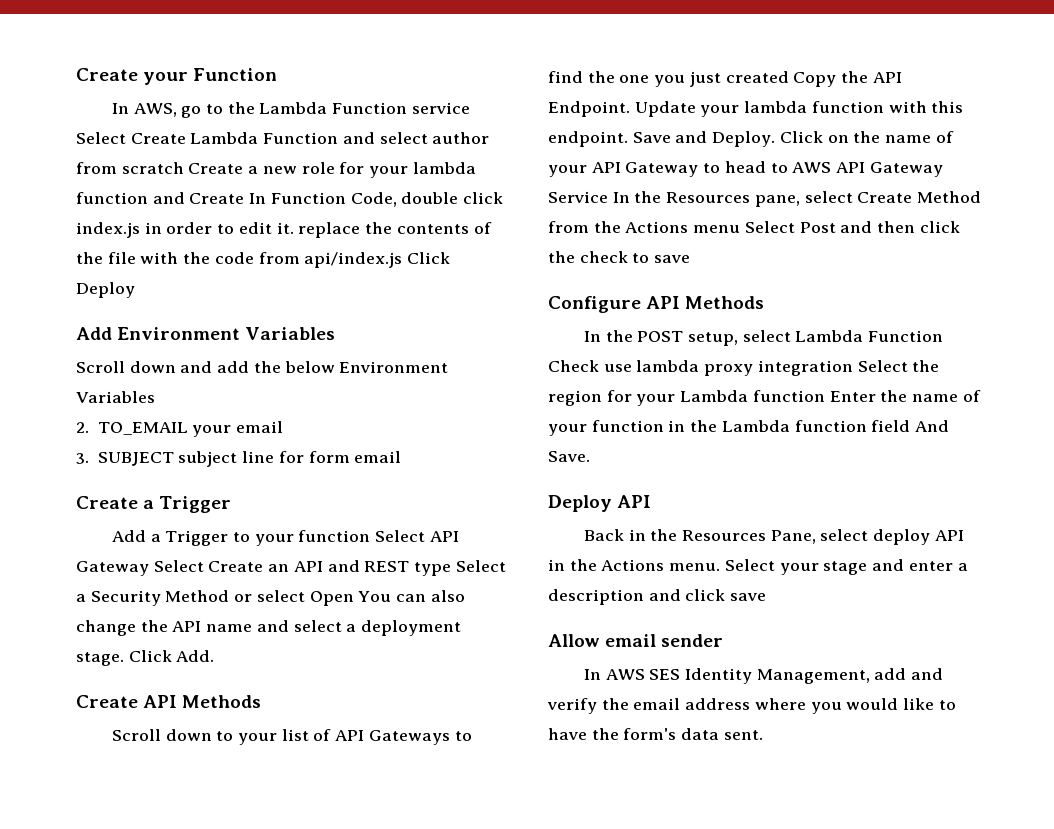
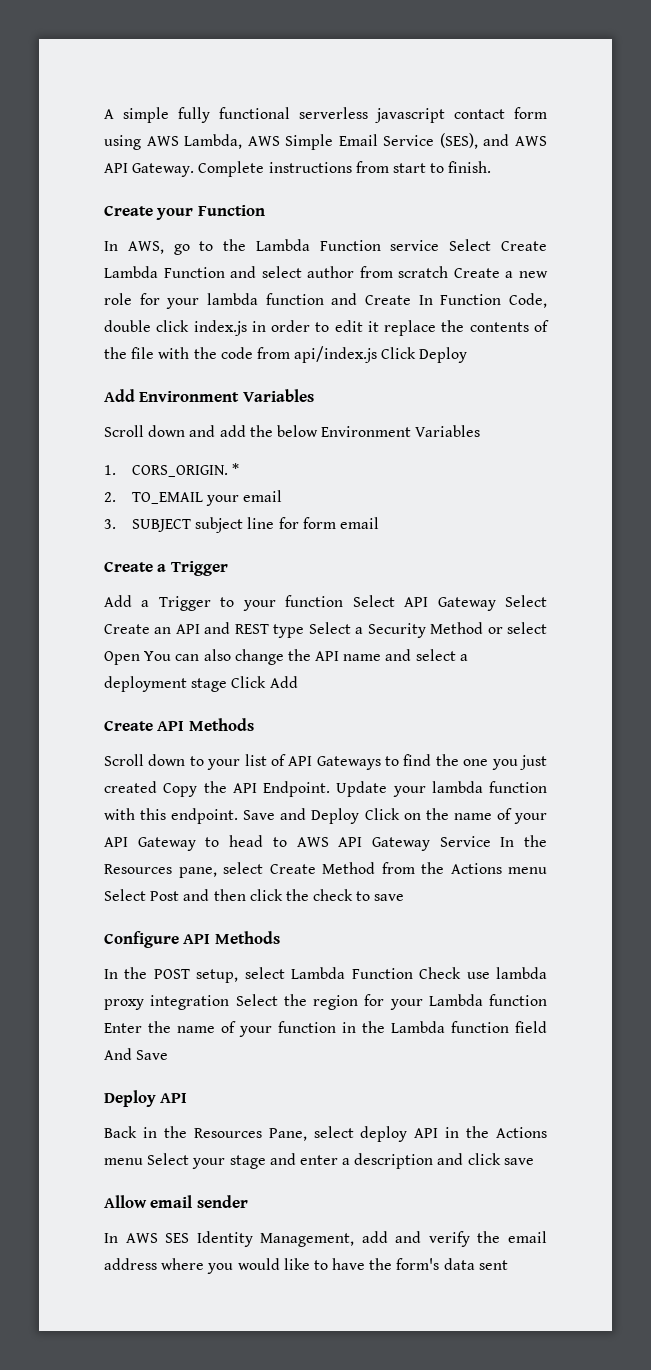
(76, 74) none -> [104,107,547,123] [104,133,547,150] [104,161,492,177] A simple fully functional serverless javascript contact form using AWS Lambda, AWS Simple Email Service (SES), and AWS API Gateway. Complete instructions from start to finish. //
[276,222,294,234] it. -> [367,321,379,332] it
(155, 397) none -> [104,463,240,477] // 1. CORS_ORIGIN. *
[76,650,215,666] stage. Click Add. -> [191,676,298,692] stage Click Add
[712,131,776,147] Deploy. -> [311,808,360,824] Deploy
[548,451,590,462] Save. -> [136,1050,169,1060] Save
[669,563,721,571] menu. -> [104,1158,143,1165] menu
[723,730,763,740] sent. -> [478,1260,508,1270] sent

